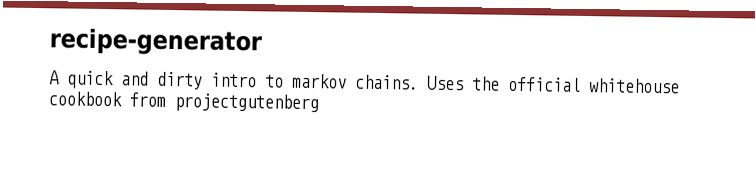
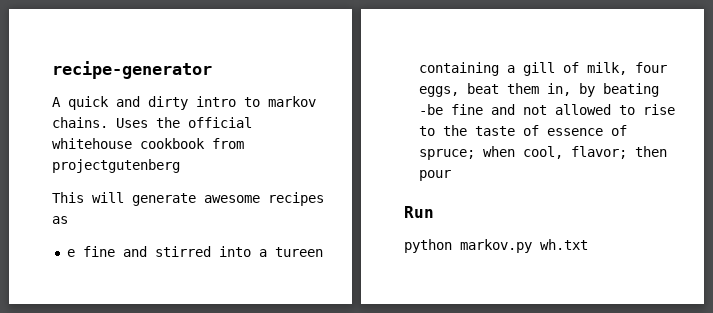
(319, 103) none -> [52,192,324,206] [52,216,68,224] [66,246,323,257] [418,62,667,76] [418,83,659,97] [418,104,675,115] [418,125,627,136] [418,146,667,160] [418,170,451,181] [404,206,434,218] [404,239,588,253] // This will generate awesome recipes as // e fine and stirred into a tureen containing a gill of milk, four eggs, beat them in, by beating -be fine and not allowed to rise to the taste of essence of spruce; when cool, flavor; then pour // Run // python markov.py wh.txt

